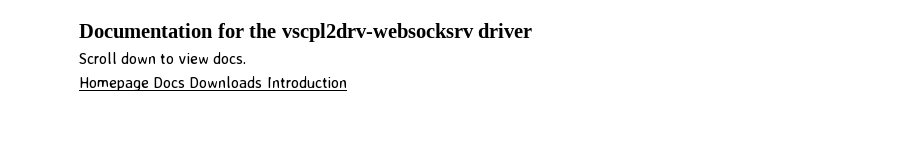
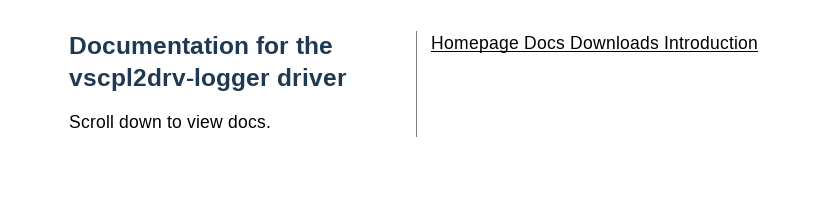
[281,23,474,42] vscpl2drv-websocksrv -> [69,68,270,91] vscpl2drv-logger

